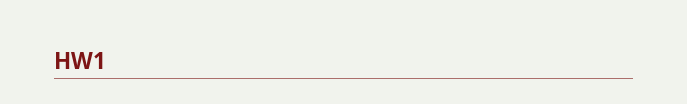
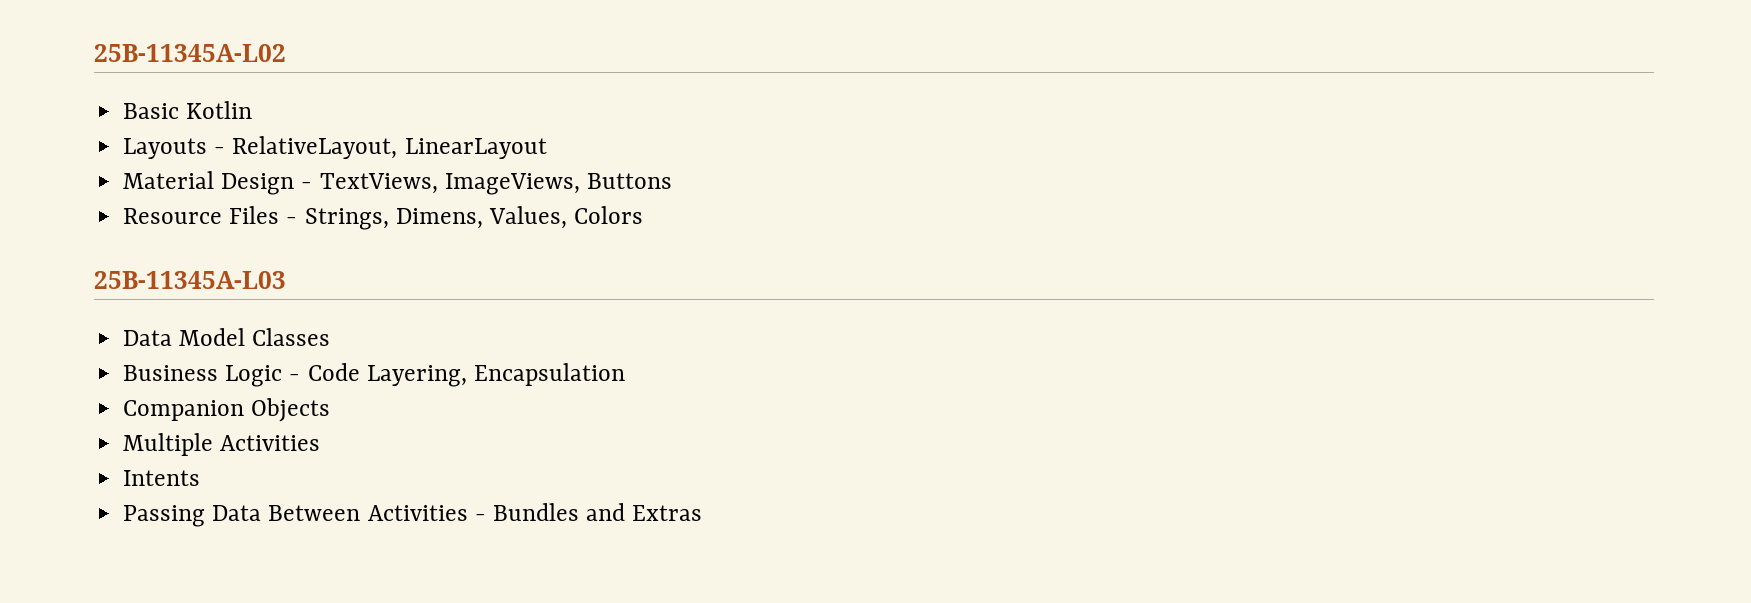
[54,52,106,69] HW1 -> [94,44,286,62] [123,101,253,119] [123,136,547,159] [123,171,672,195] [123,206,644,230] [94,271,286,289] [123,328,331,346] [123,363,625,387] [123,398,331,422] [123,433,321,456] [123,470,201,486] [123,503,703,527] 25B-11345A-L02 // Basic Kotlin // Layouts - RelativeLayout, LinearLayout // Material Design - TextViews, ImageViews, Buttons // Resource Files - Strings, Dimens, Values, Colors // 25B-11345A-L03 // Data Model Classes // Business Logic - Code Layering, Encapsulation // Companion Objects // Multiple Activities // Intents // Passing Data Between Activities - Bundles and Extras

